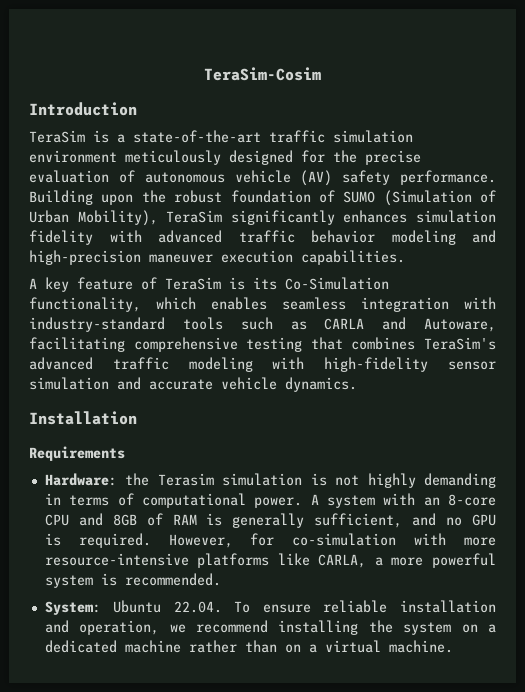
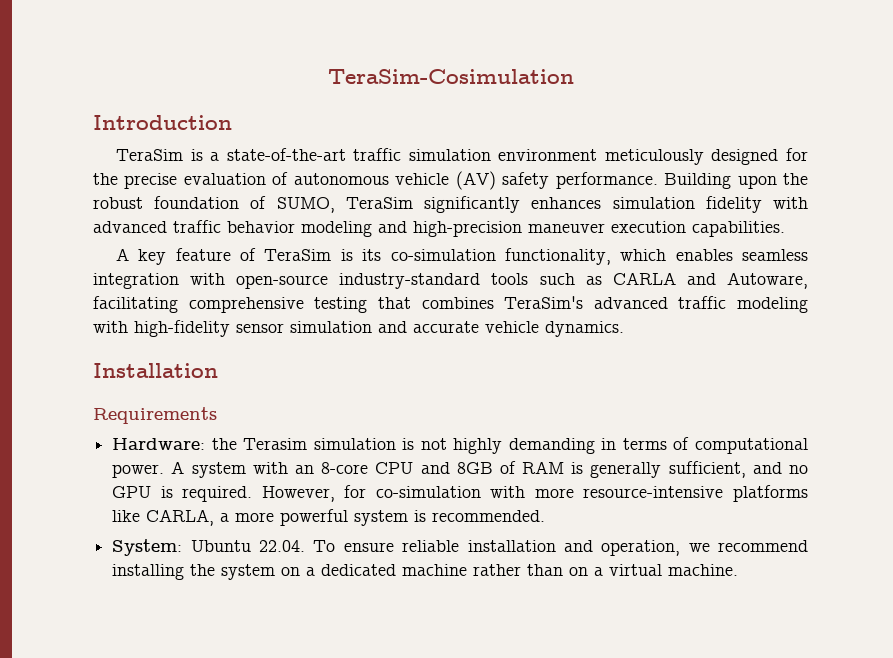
[204,67,321,81] TeraSim-Cosim -> [327,69,574,84] TeraSim-Cosimulation
[343,190,496,206] [29,210,158,226] SUMO (Simulation of Urban Mobility), -> [276,197,335,213] SUMO,
[285,277,389,290] Co-Simulation -> [390,249,496,261] co-simulation
(496, 303) none -> [236,275,329,289] open-source

